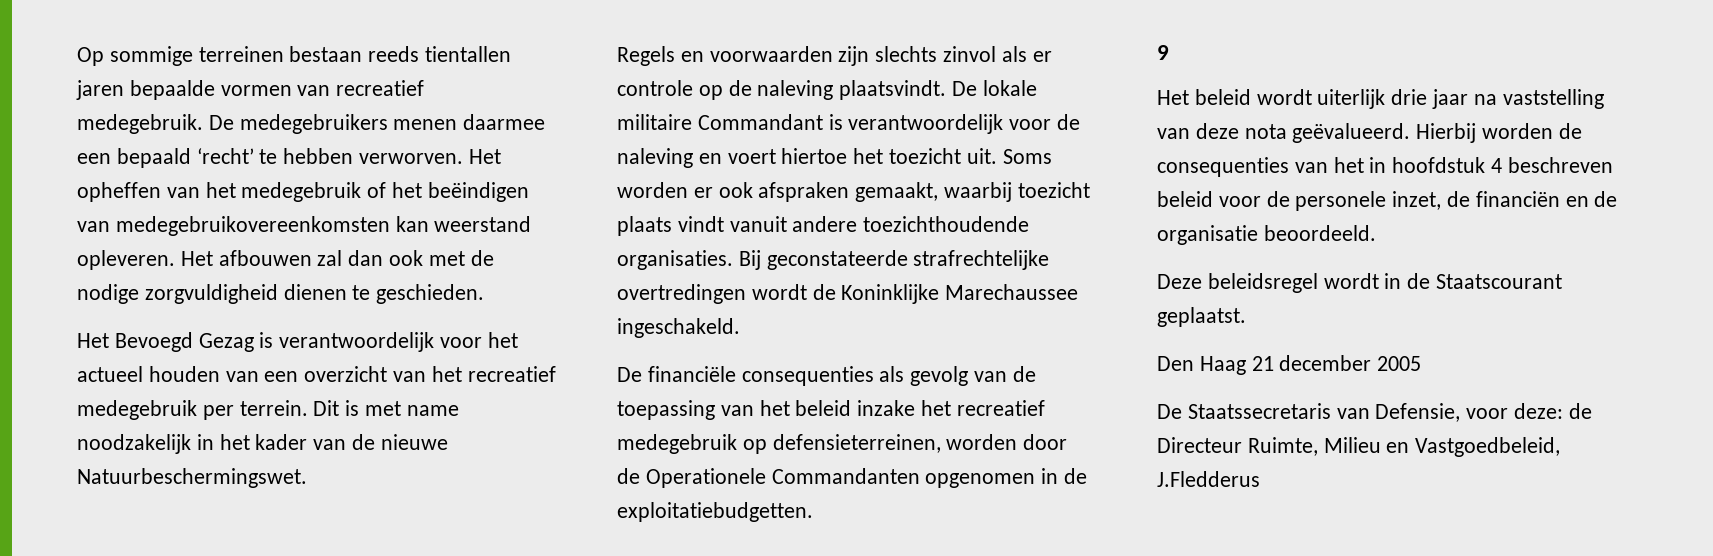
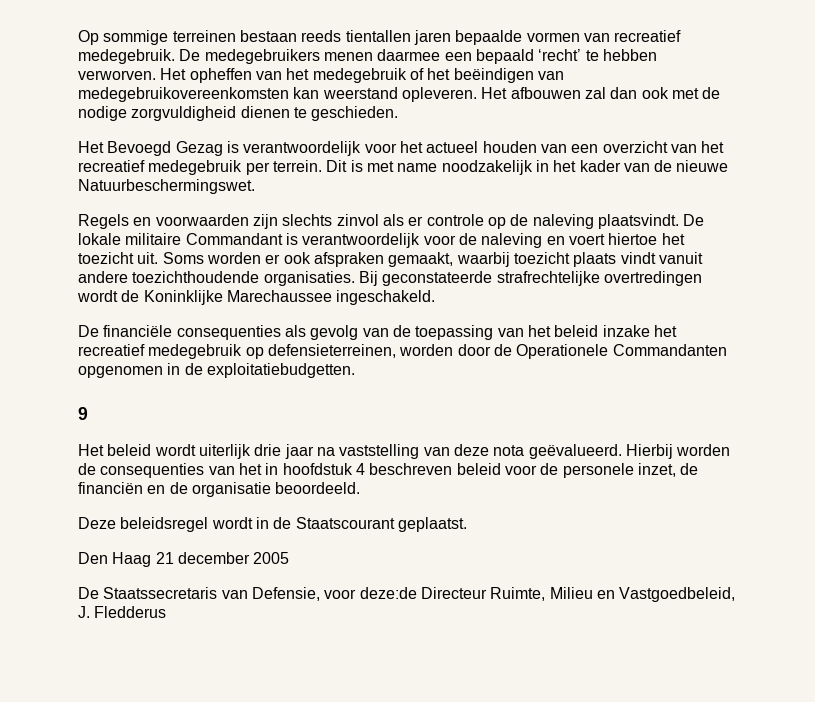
[1514,403,1592,419] deze: de -> [359,587,417,599] deze:de
[1157,471,1260,487] J.Fledderus -> [78,606,167,618] J. Fledderus

